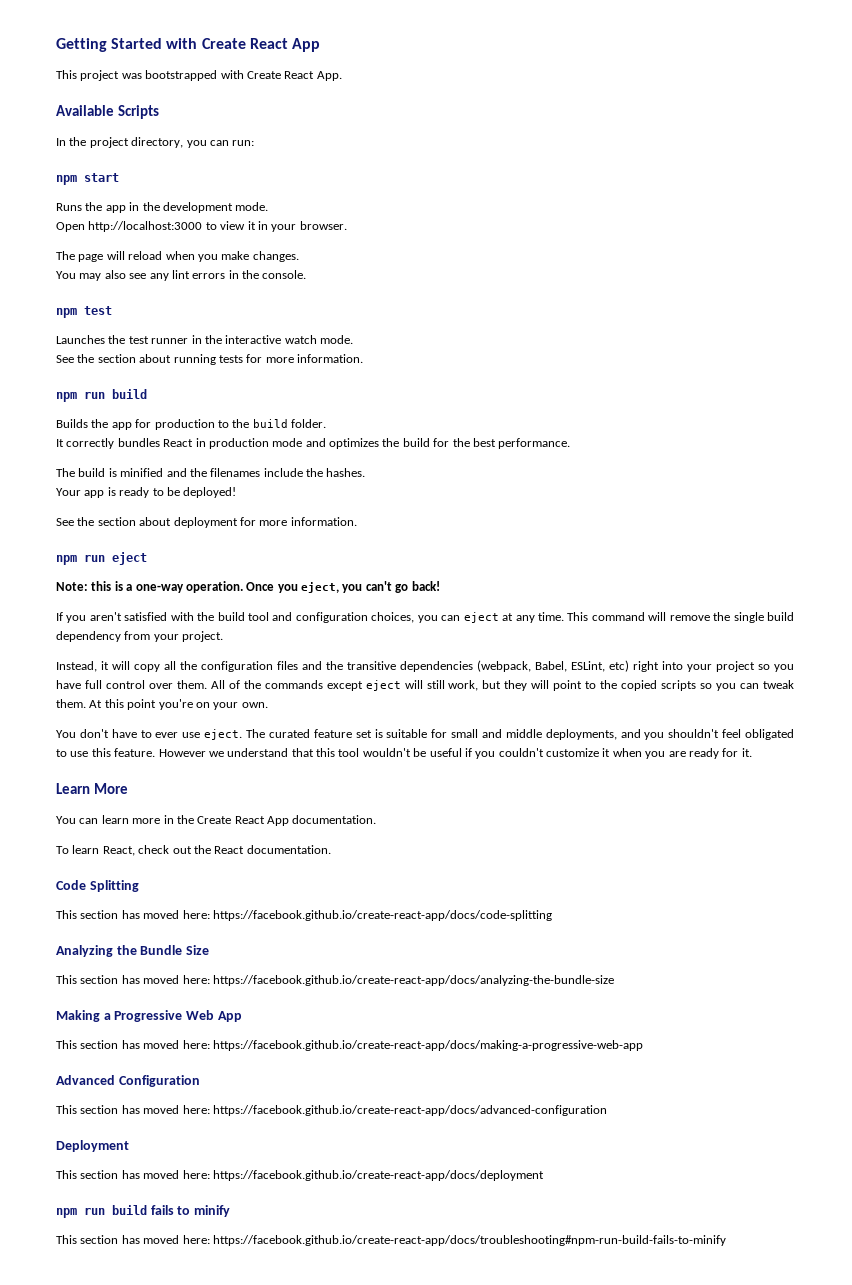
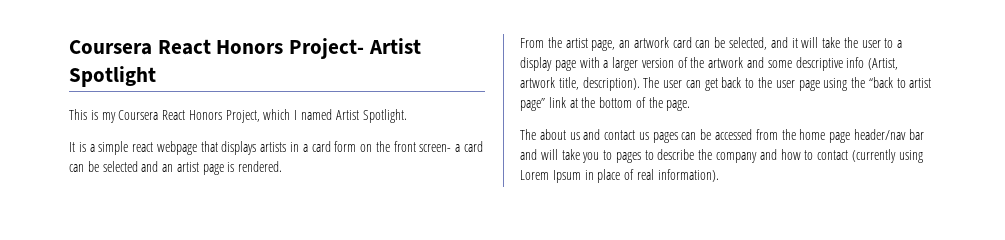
[56,38,320,52] [56,70,342,81] [56,105,159,119] [56,137,255,148] [56,173,119,185] [56,202,269,213] [56,221,347,232] [56,251,299,262] [56,270,307,281] [56,306,112,318] [56,335,353,344] [56,354,363,365] [56,389,147,402] [56,419,326,430] [56,438,571,449] [56,468,366,477] [56,487,237,498] [56,517,357,528] [56,552,147,565] [56,581,440,593] [56,612,794,623] [56,631,224,642] [56,660,794,672] [56,680,795,691] [56,699,268,710] [56,729,795,740] [56,748,752,759] [56,783,128,794] [56,815,377,826] [56,845,331,856] [56,880,139,892] [56,910,552,921] [56,945,209,957] [56,975,614,986] [56,1010,242,1022] [56,1040,643,1051] [56,1075,200,1087] [56,1105,607,1116] [56,1140,129,1152] [56,1170,544,1181] [56,1205,230,1218] [56,1235,726,1246] Getting Started with Create React App // This project was bootstrapped with Create React App. // Available Scripts // In the project directory, you can run: // npm start // Runs the app in the development mode. // Open http://localhost:3000 to view it in your browser. // The page will reload when you make changes. // You may also see any lint errors in the console. // npm test // Launches the test runner in the interactive watch mode. // See the section about running tests for more information. // npm run build // Builds the app for production to the build folder. // It correctly bundles React in production mode and optimizes the build for the best performance. // The build is minified and the filenames include the hashes. // Your app is ready to be deployed! // See the section about deployment for more information. // npm run eject // Note: this is a one-way operation. Once you eject, you can't go back! // If you aren't satisfied with the build tool and configuration choices, you can eject at any time. This command will remove the single build dependency from your project. // Instead, it will copy all the configuration files and the transitive dependencies (webpack, Babel, ESLint, etc) right into your project so you have full control over them. All of the commands except eject will still work, but they will point to the copied scripts so you can tweak them. At this point you're on your own. // You don't have to ever use eject. The curated feature set is suitable for small and middle deployments, and you shouldn't feel obligated to use this feature. However we understand that this tool wouldn't be useful if you couldn't customize it when you are ready for it. // Learn More // You can learn more in the Create React App documentation. // To learn React, check out the React documentation. // Code Splitting // This section has moved here: https://facebook.github.io/create-react-app/docs/code-splitting // Analyzing the Bundle Size // This section has moved here: https://facebook.github.io/create-react-app/docs/analyzing-the-bundle-size // Making a Progressive Web App // This section has moved here: https://facebook.github.io/create-react-app/docs/making-a-progressive-web-app // Advanced Configuration // This section has moved here: https://facebook.github.io/create-react-app/docs/advanced-configuration // Deployment // This section has moved here: https://facebook.github.io/create-react-app/docs/deployment // npm run build fails to minify // This section has moved here: https://facebook.github.io/create-react-app/docs/troubleshooting#npm-run-build-fails-to-minify -> [69,38,421,59] [69,66,156,87] [69,109,407,123] [69,141,484,155] [69,161,283,175] [520,37,903,51] [520,57,899,71] [520,77,932,91] [520,97,691,111] [520,129,924,143] [520,149,923,163] [520,169,719,183] Coursera React Honors Project- Artist Spotlight // This is my Coursera React Honors Project, which I named Artist Spotlight. // It is a simple react webpage that displays artists in a card form on the front screen- a card can be selected and an artist page is rendered. // From the artist page, an artwork card can be selected, and it will take the user to a display page with a larger version of the artwork and some descriptive info (Artist, artwork title, description). The user can get back to the user page using the “back to artist page” link at the bottom of the page. // The about us and contact us pages can be accessed from the home page header/nav bar and will take you to pages to describe the company and how to contact (currently using Lorem Ipsum in place of real information).

